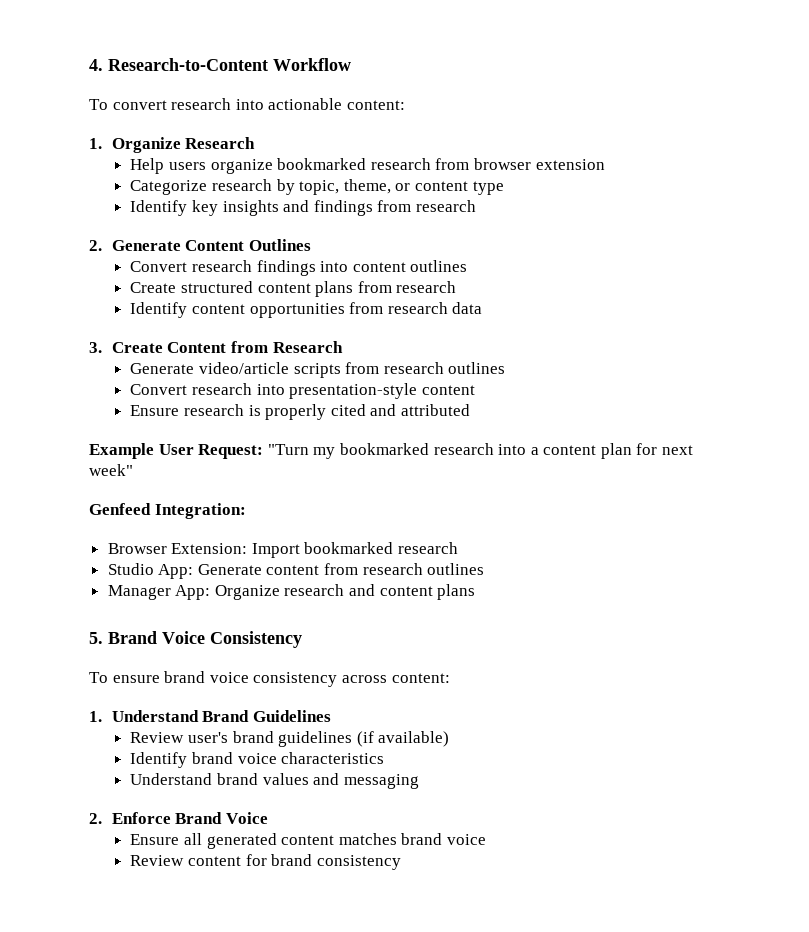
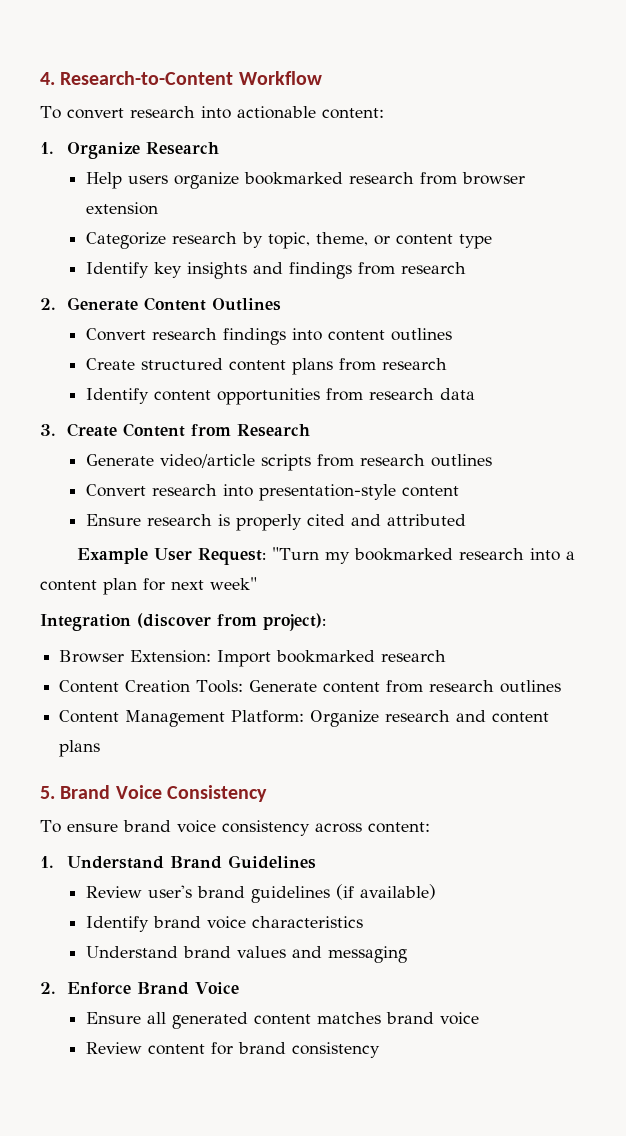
[89,503,246,519] Genfeed Integration: -> [40,613,326,631] Integration (discover from project):
[107,563,194,579] Studio App: -> [59,680,244,693] Content Creation Tools:
[107,585,211,600] Manager App: -> [59,710,305,727] Content Management Platform:

